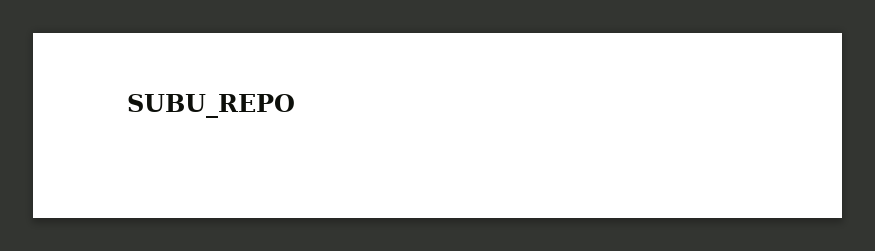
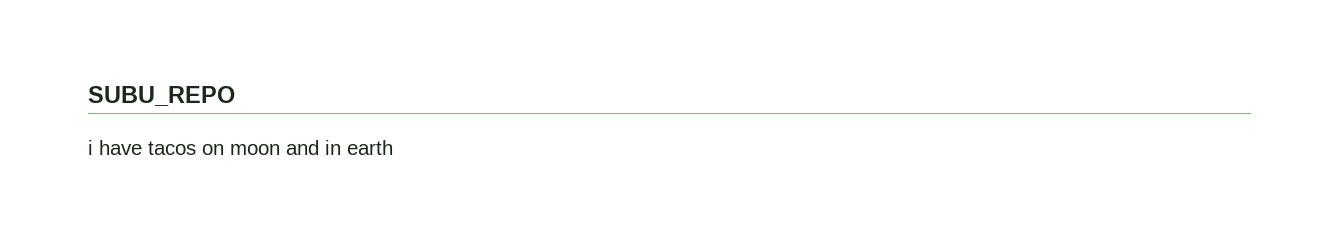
(295, 106) none -> [88,140,393,155] // i have tacos on moon and in earth

